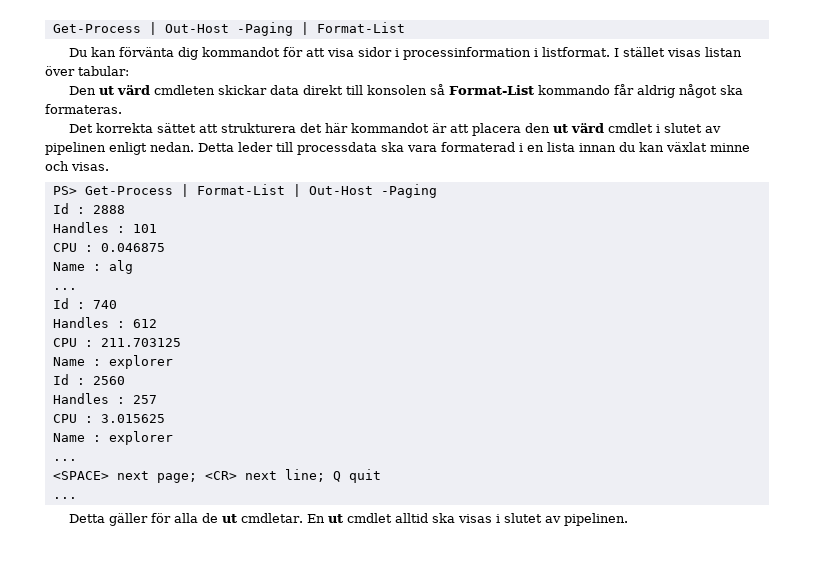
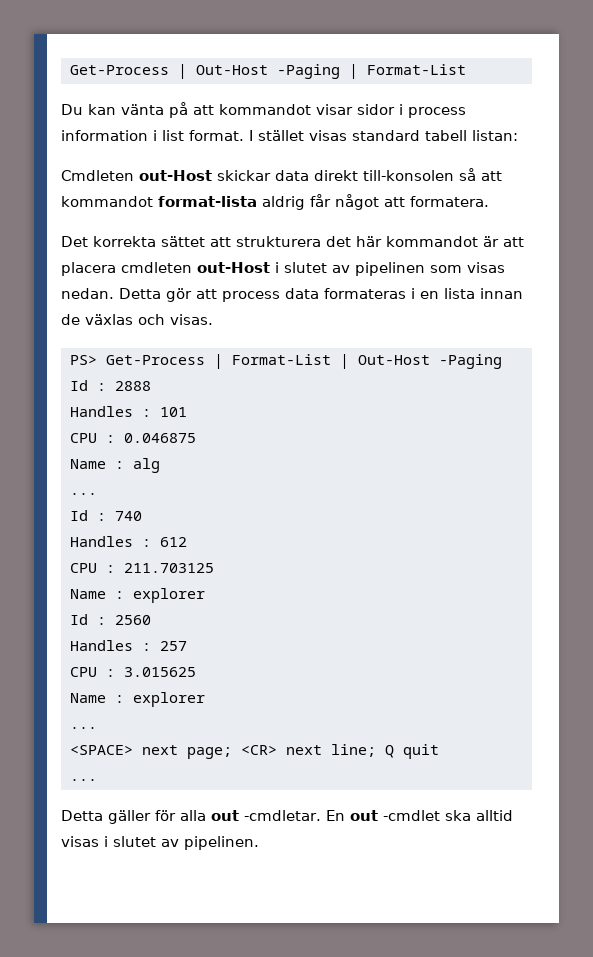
[118,47,742,60] [45,66,129,76] [68,84,743,98] [45,104,122,114] förvänta dig kommandot för att visa sidor i processinformation i listformat. I stället visas listan över tabular: // Den ut värd cmdleten skickar data direkt till konsolen så Format-List kommando får aldrig något ska formateras. -> [121,102,466,118] [61,130,518,141] [61,168,502,181] [61,194,489,210] vänta på att kommandot visar sidor i process information i list format. I stället visas standard tabell listan: // Cmdleten out-Host skickar data direkt till-konsolen så att kommandot format-lista aldrig får något att formatera.
[524,123,721,133] [45,142,750,155] den ut värd cmdlet i slutet av pipelinen enligt nedan. Detta leder till processdata ska vara formaterad i en lista innan du kan växlat minne -> [121,262,505,276] [61,288,523,302] [61,314,133,325] cmdleten out-Host i slutet av pipelinen som visas nedan. Detta gör att process data formateras i en lista innan de växlas
[201,513,455,523] de ut cmdletar. En ut cmdlet alltid ska -> [211,810,513,821] out -cmdletar. En out -cmdlet ska alltid

